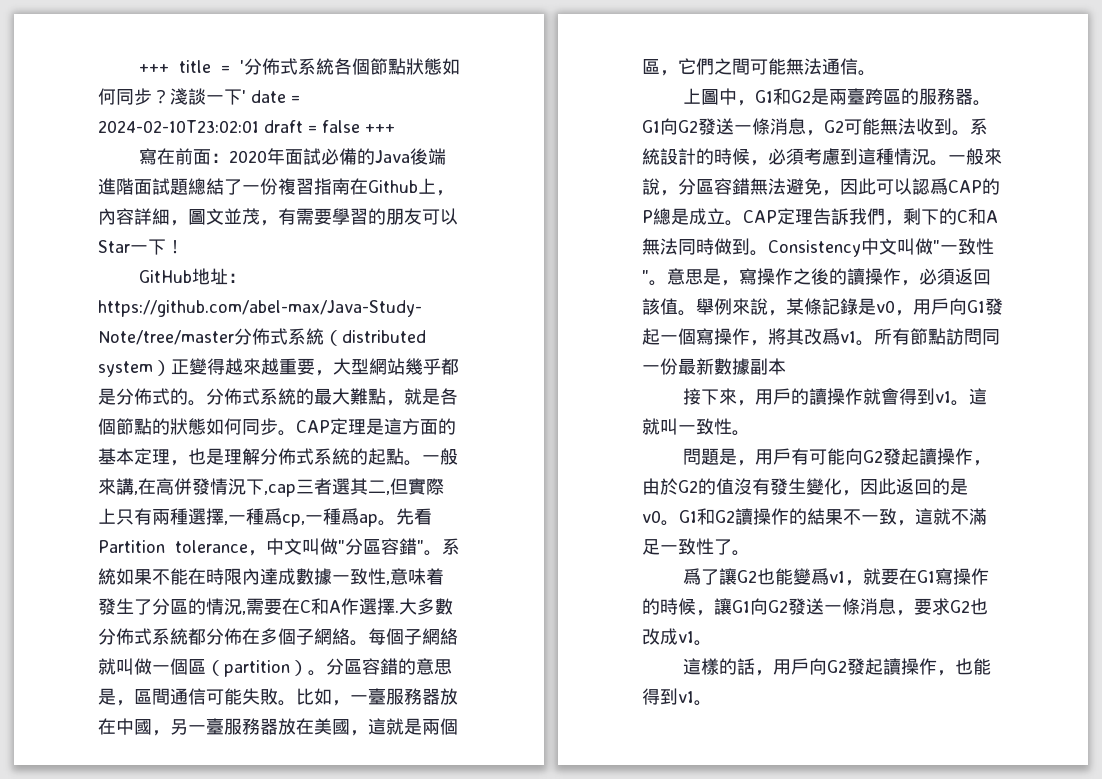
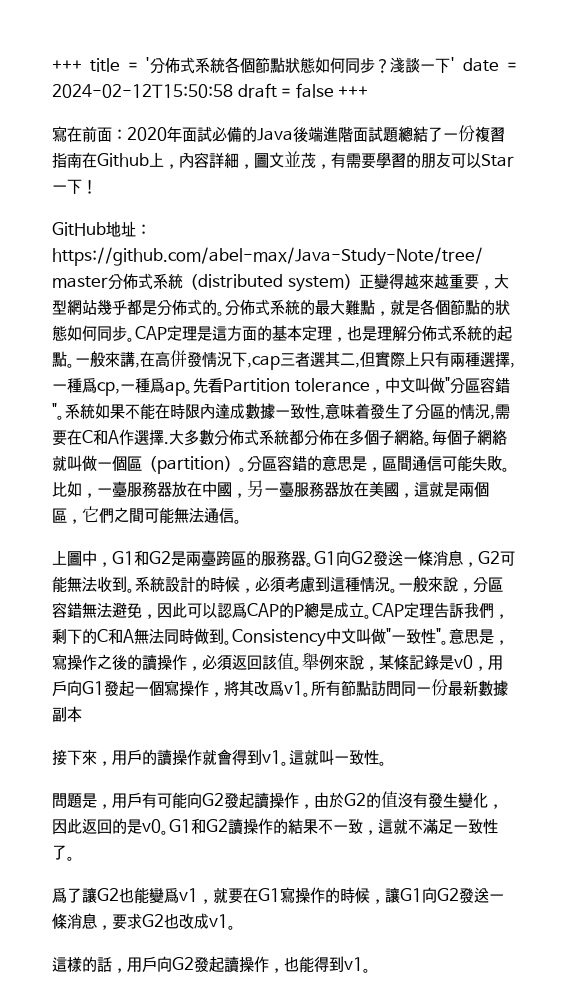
[98,120,259,133] 2024-02-10T23:02:01 -> [52,84,233,98] 2024-02-12T15:50:58

